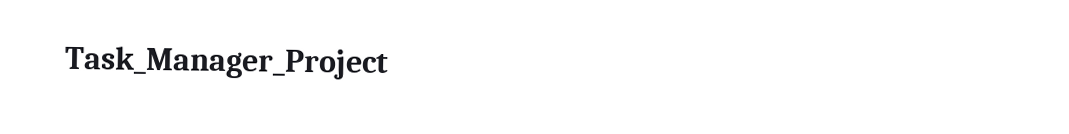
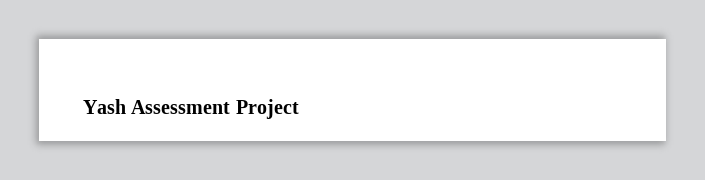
[64,45,389,81] Task_Manager_Project -> [83,99,299,119] Yash Assessment Project

